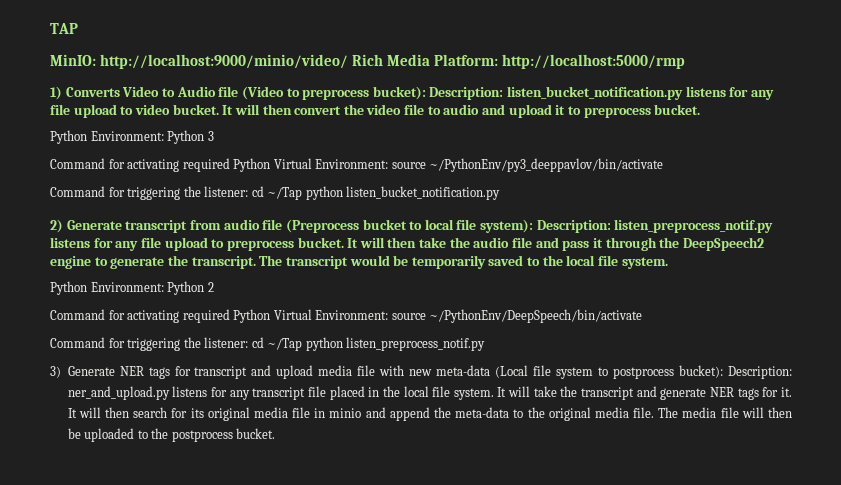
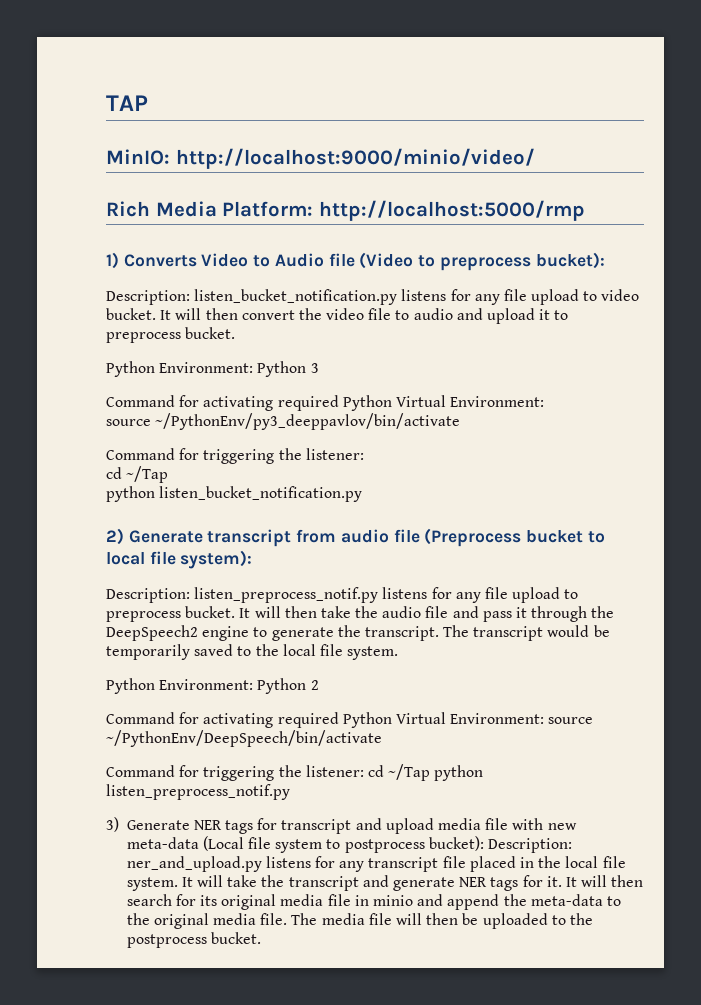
(348, 61) none -> (535, 158) //
(426, 93) none -> (605, 260) //
(389, 164) none -> (545, 401) //
[251,186,303,200] cd ~/Tap -> [106,466,169,483] // cd ~/Tap //
(534, 226) none -> (253, 559) //

